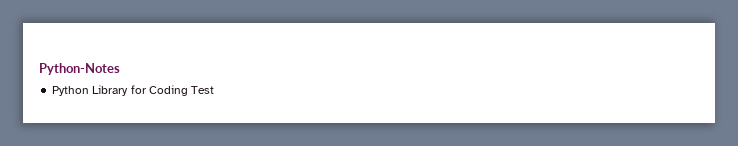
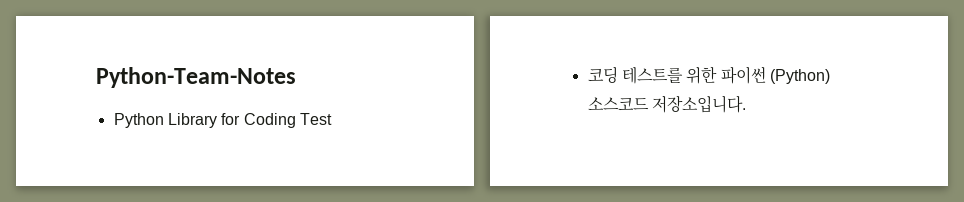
[39,63,120,75] Python-Notes -> [96,67,296,88] Python-Team-Notes
(215, 90) none -> [587,66,830,84] [587,95,746,113] // 코딩 테스트를 위한 파이썬 (Python) 소스코드 저장소입니다.

